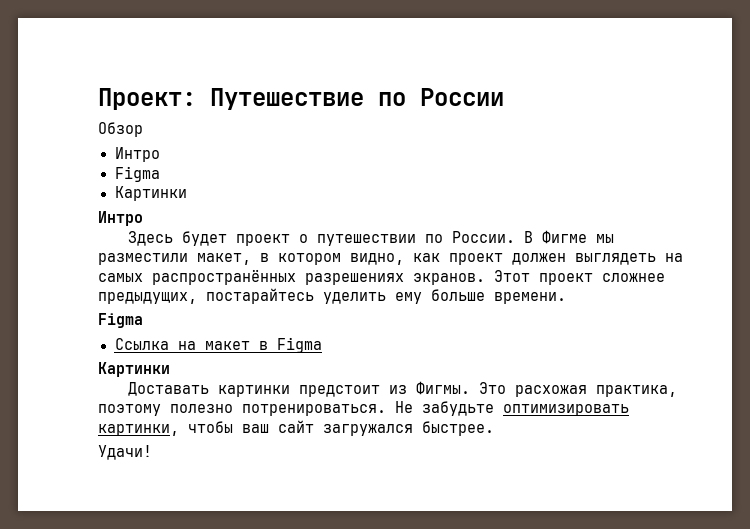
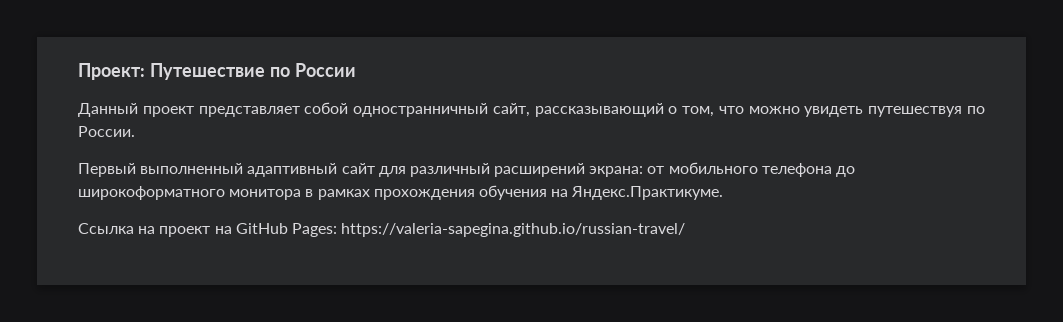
[98,122,143,137] [114,147,160,162] [114,166,160,182] [114,186,187,201] [98,211,143,226] [127,230,614,246] [98,253,683,265] [98,269,665,285] [98,288,566,304] [98,313,143,328] [114,337,322,353] [98,362,170,377] [127,381,677,397] [98,401,629,416] [98,420,494,436] [98,445,152,460] Обзор // Интро // Figma // Картинки // Интро // Здесь будет проект о путешествии по России. В Фигме мы разместили макет, в котором видно, как проект должен выглядеть на самых распространённых разрешениях экранов. Этот проект сложнее предыдущих, постарайтесь уделить ему больше времени. // Figma // Ссылка на макет в Figma // Картинки // Доставать картинки предстоит из Фигмы. Это расхожая практика, поэтому полезно потренироваться. Не забудьте оптимизировать картинки, чтобы ваш сайт загружался быстрее. // Удачи! -> [78,102,985,117] [78,126,135,137] [78,162,856,177] [78,185,724,200] [78,223,686,237] Данный проект представляет собой одностранничный сайт, рассказывающий о том, что можно увидеть путешествуя по России. // Первый выполненный адаптивный сайт для различный расширений экрана: от мобильного телефона до широкоформатного монитора в рамках прохождения обучения на Яндекс.Практикуме. // Ссылка на проект на GitHub Pages: https://valeria-sapegina.github.io/russian-travel/

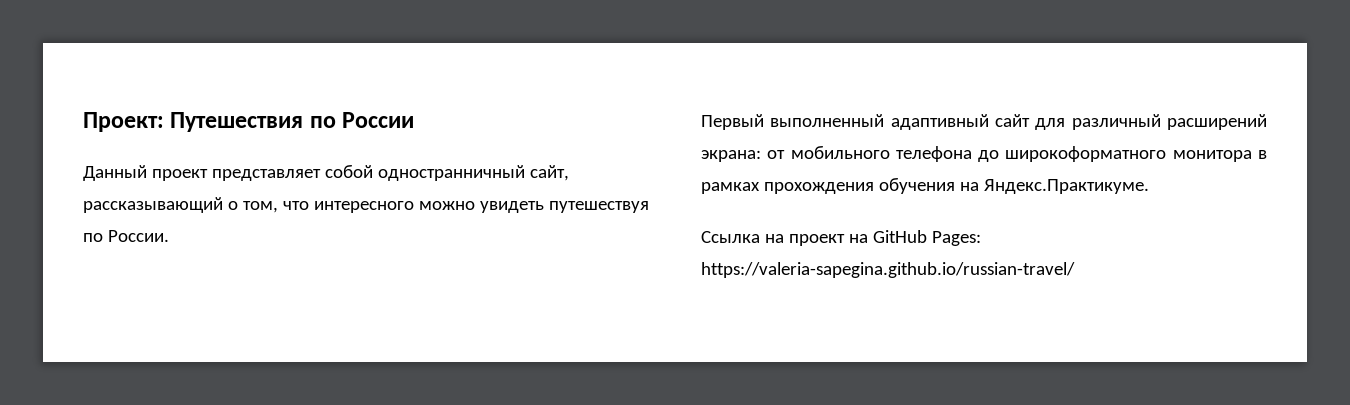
[149,63,265,80] Путешествие -> [170,112,304,132] Путешествия
(744, 110) none -> [314,201,414,213] интересного

